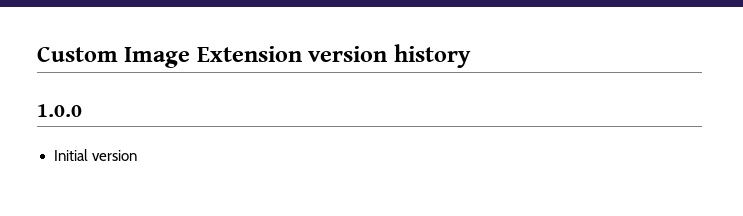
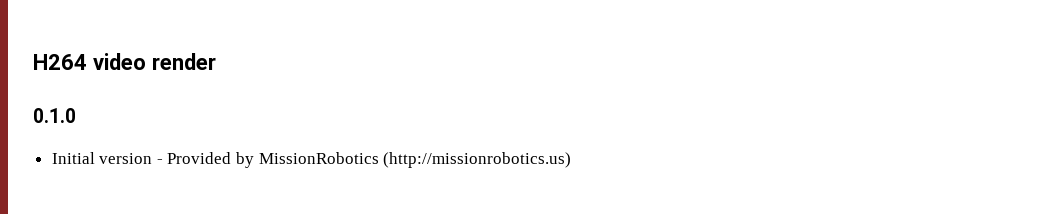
[37,44,471,68] [37,104,82,117] [53,149,137,161] Custom Image Extension version history // 1.0.0 // Initial version -> [33,53,216,70] [33,108,76,123] [51,152,572,168] H264 video render // 0.1.0 // Initial version - Provided by MissionRobotics (http://missionrobotics.us)

